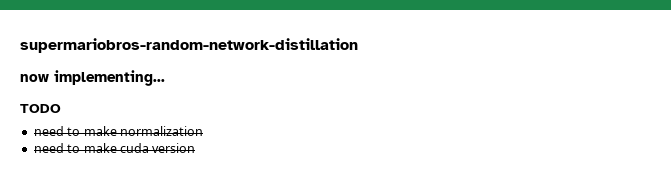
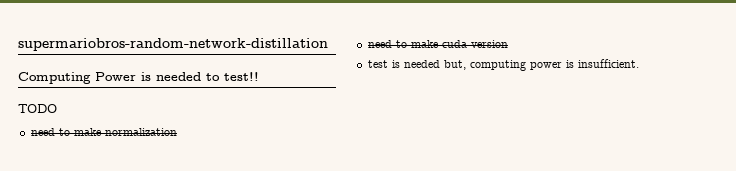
[20,70,165,86] now implementing... -> [18,72,259,84] Computing Power is needed to test!!
(196, 148) none -> [367,59,639,71] // test is needed but, computing power is insufficient.

